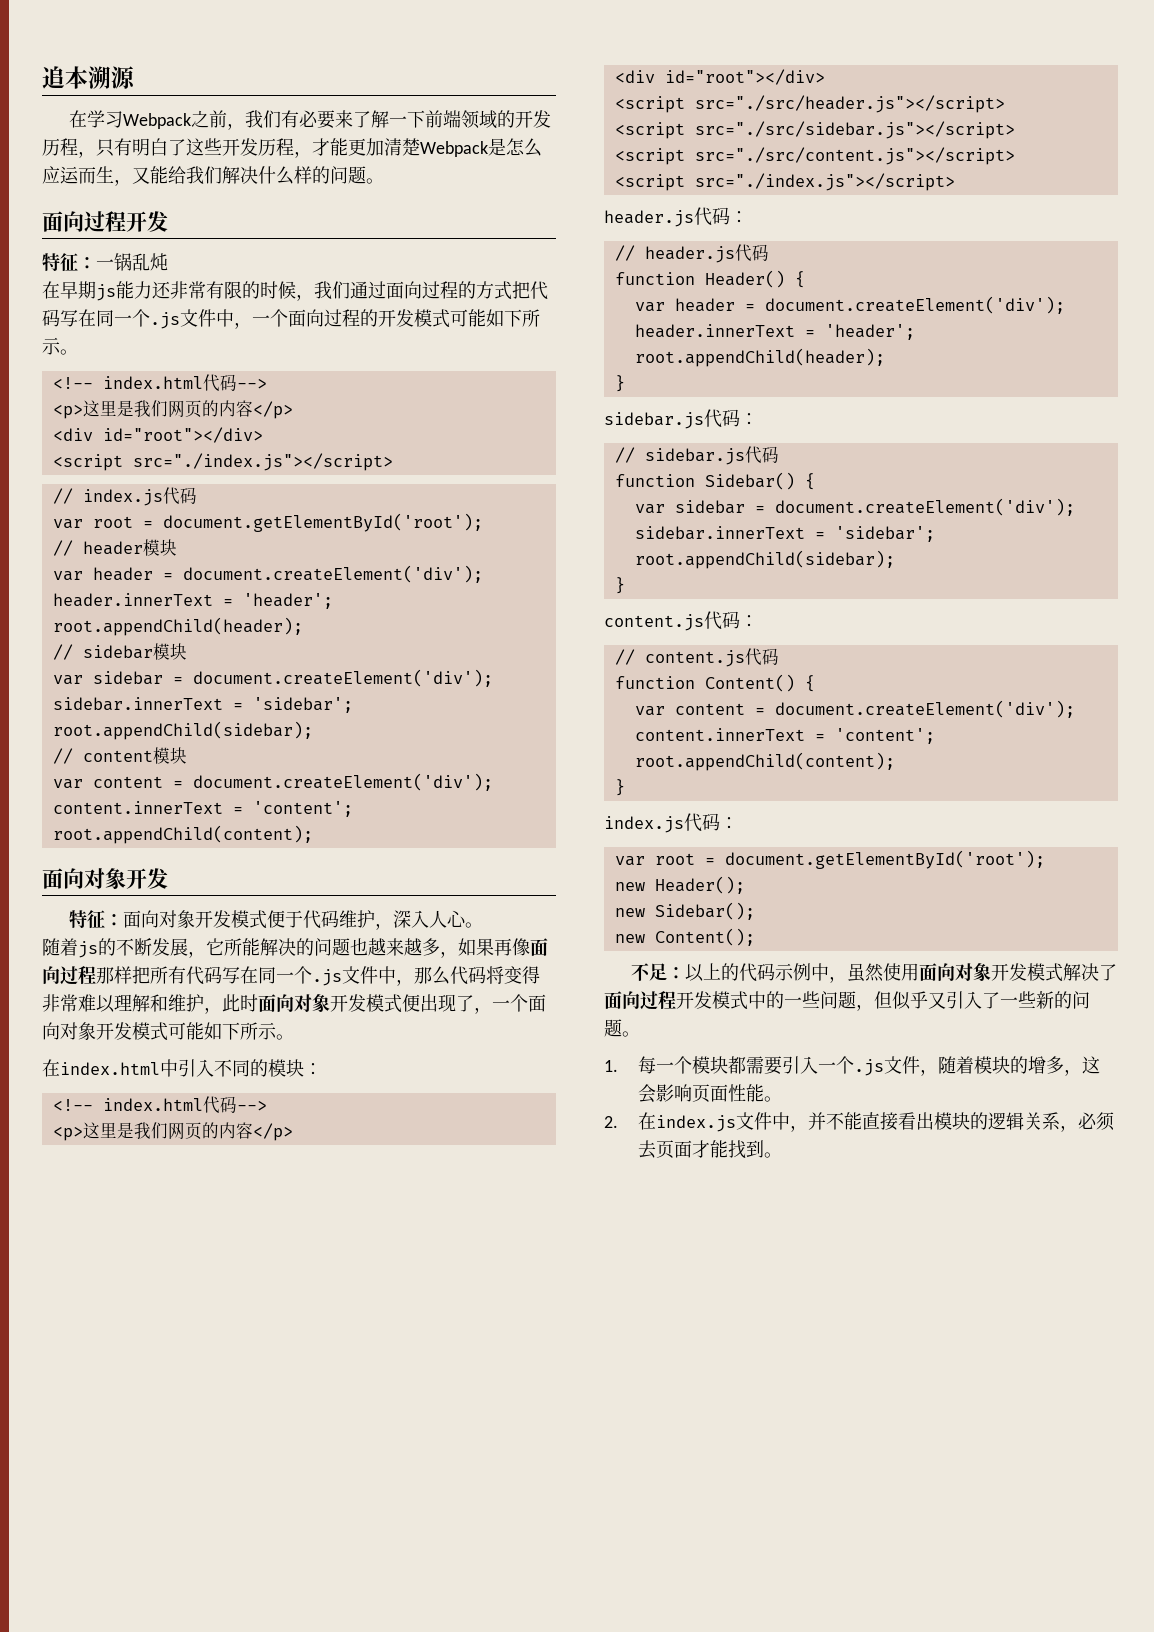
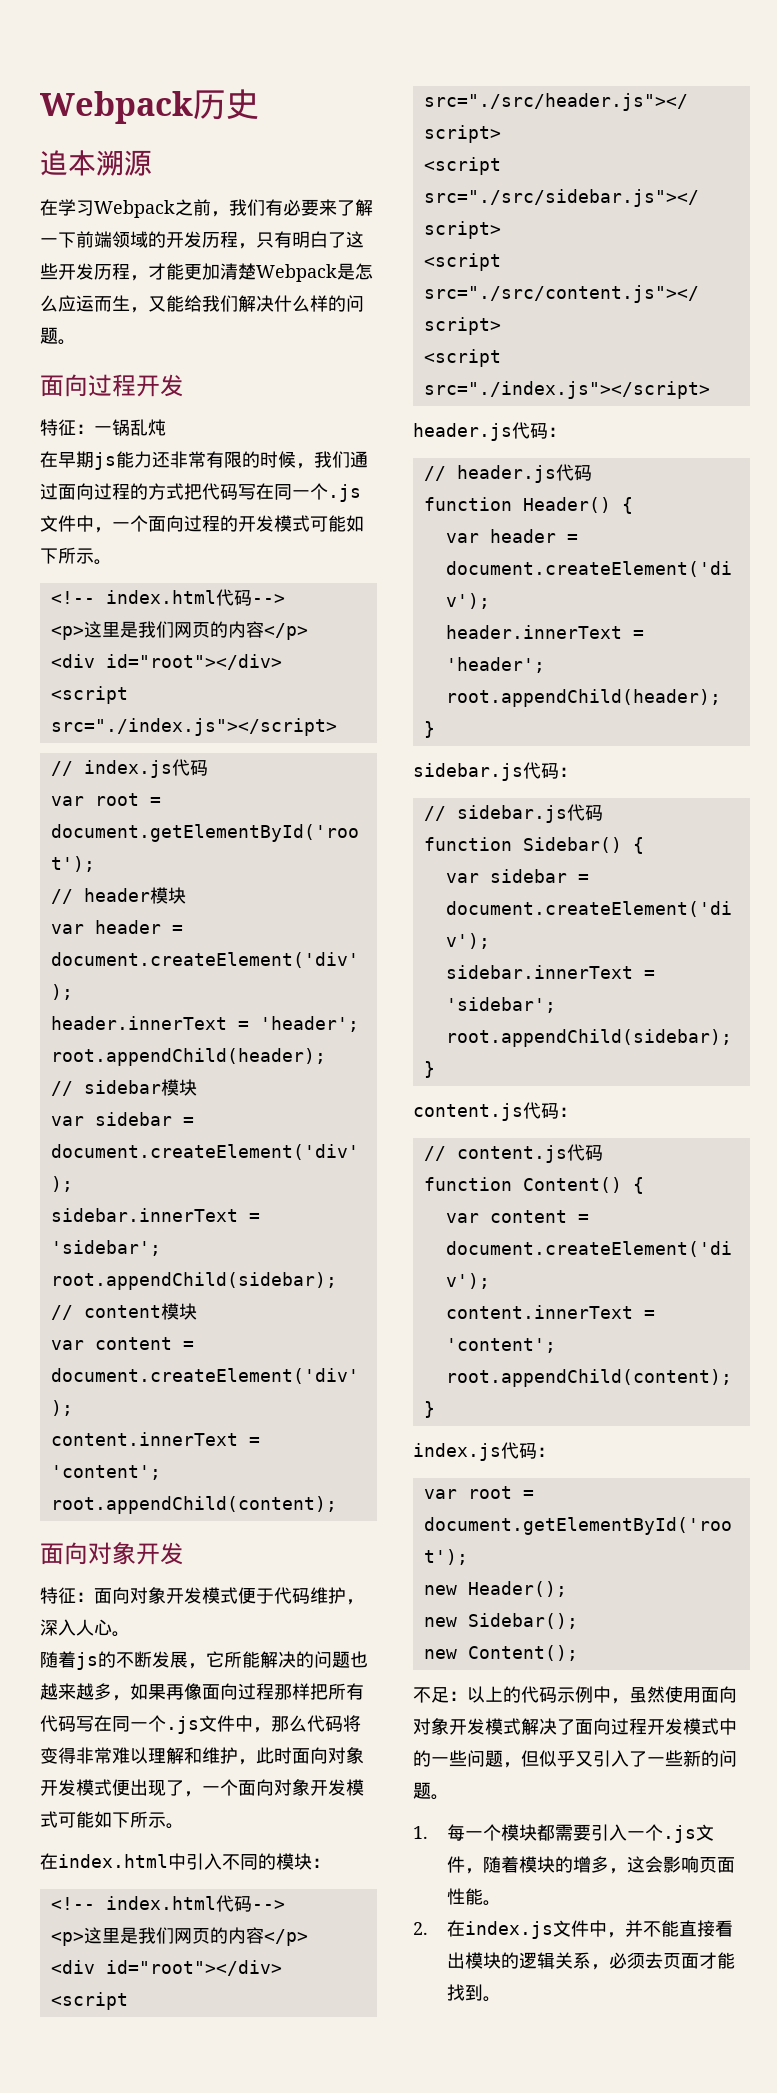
(42, 77) none -> [40,89,259,124] Webpack历史 //

